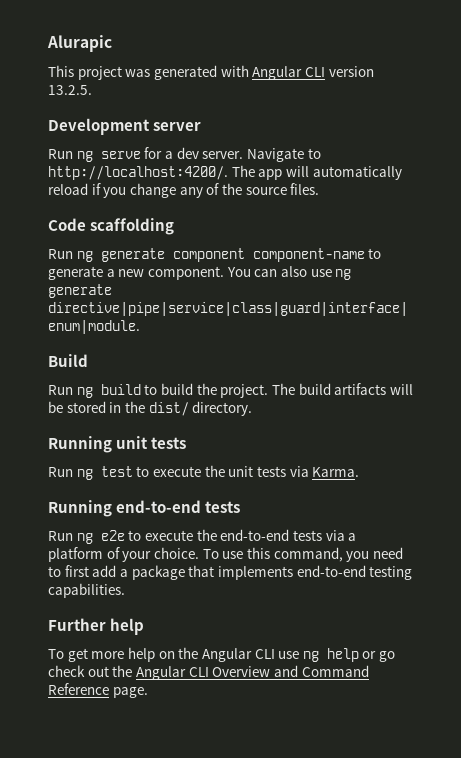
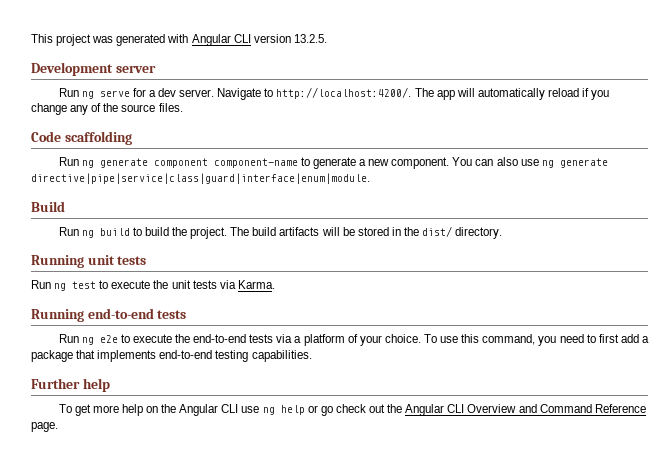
[47,35,112,52] Alurapic // -> (31, 38) none

